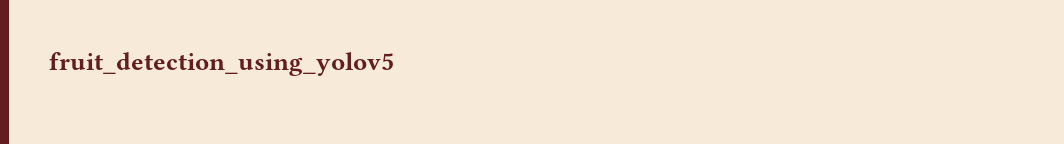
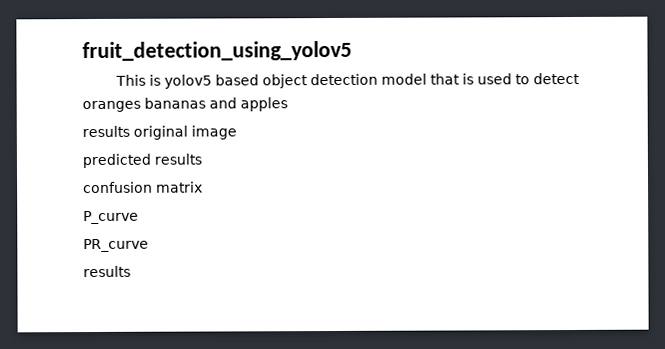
(394, 64) none -> [114,72,580,89] [82,97,288,113] [82,125,237,140] [82,153,202,169] [83,181,203,194] [83,210,139,225] [83,238,149,253] [83,265,131,278] // This is yolov5 based object detection model that is used to detect oranges bananas and apples // results original image // predicted results // confusion matrix // P_curve // PR_curve // results

